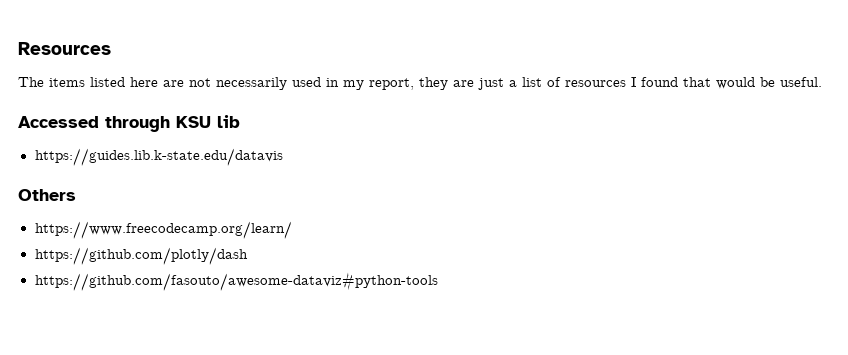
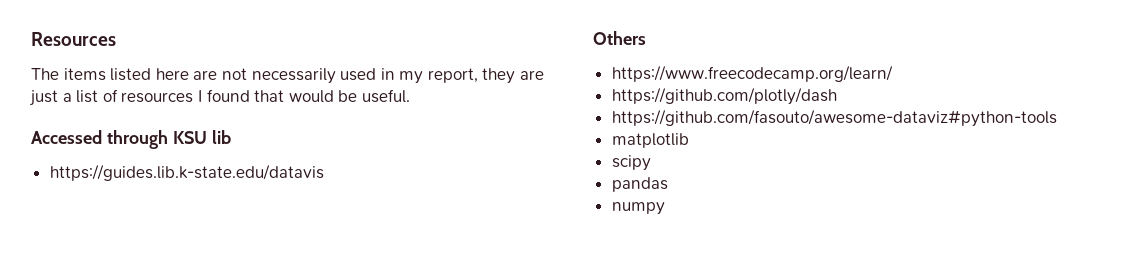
(438, 281) none -> [611,133,689,148] [611,155,651,171] [611,177,668,192] [611,202,665,215] // matplotlib // scipy // pandas // numpy

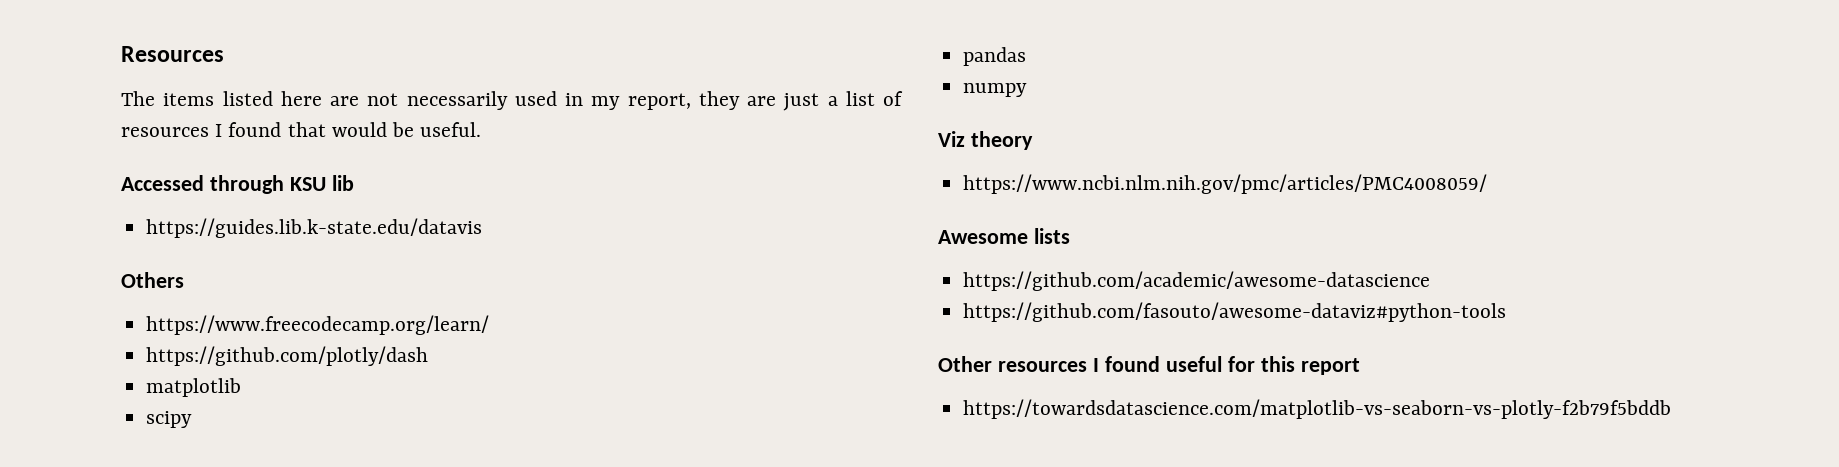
[611,109,1057,127] // https://github.com/fasouto/awesome-dataviz#python-tools -> (429, 356) none
(665, 208) none -> [938,131,1033,150] [963,174,1488,194] [938,228,1070,244] [963,271,1431,291] [963,302,1507,322] [938,356,1360,375] [963,399,1672,419] // Viz theory // https://www.ncbi.nlm.nih.gov/pmc/articles/PMC4008059/ // Awesome lists // https://github.com/academic/awesome-datascience // https://github.com/fasouto/awesome-dataviz#python-tools // Other resources I found useful for this report // https://towardsdatascience.com/matplotlib-vs-seaborn-vs-plotly-f2b79f5bddb

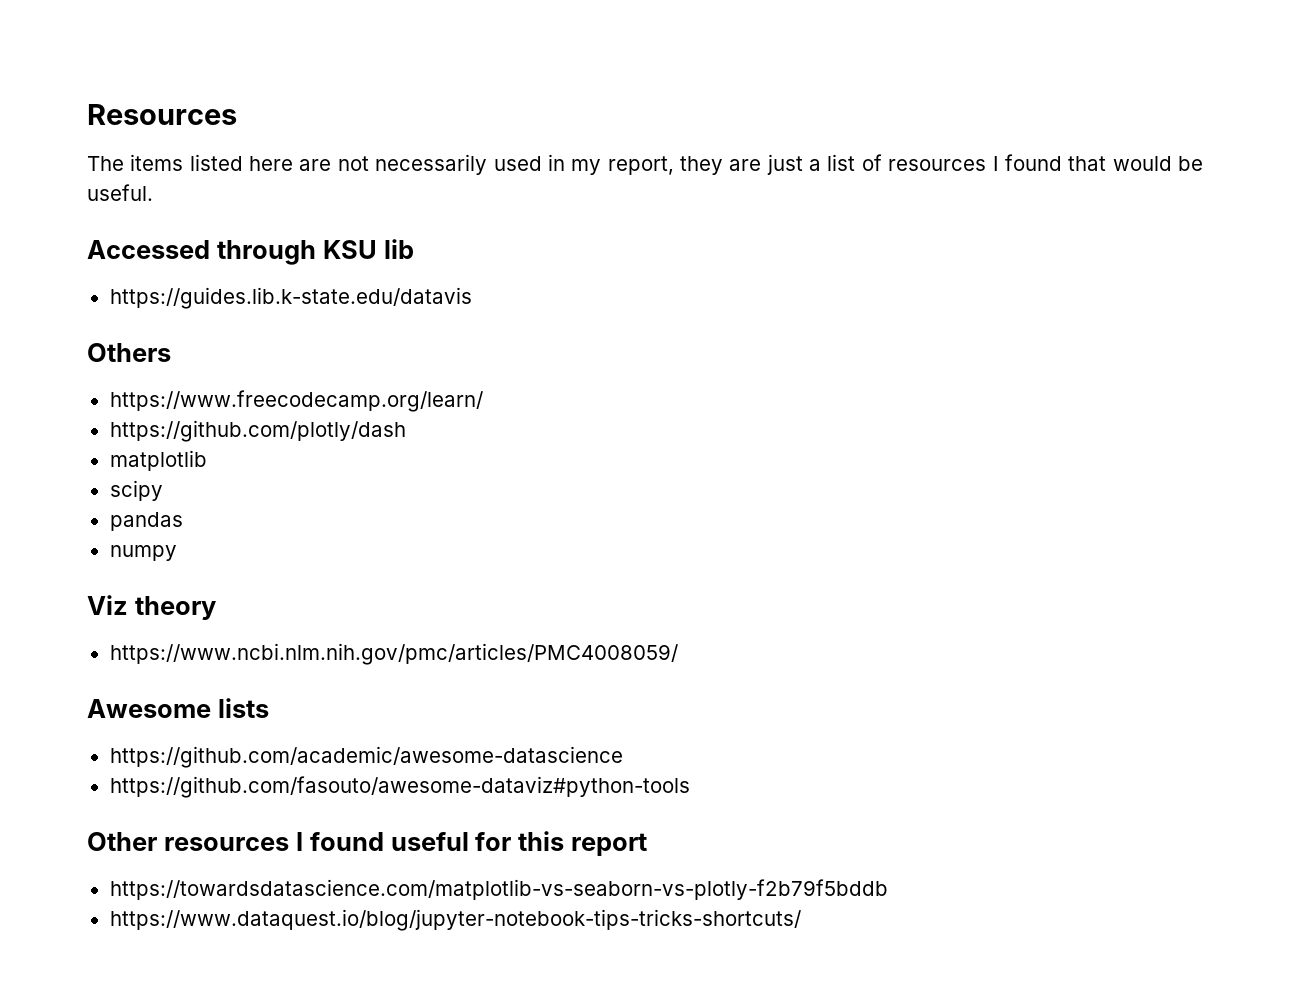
(1672, 409) none -> [109,909,801,931] // https://www.dataquest.io/blog/jupyter-notebook-tips-tricks-shortcuts/

